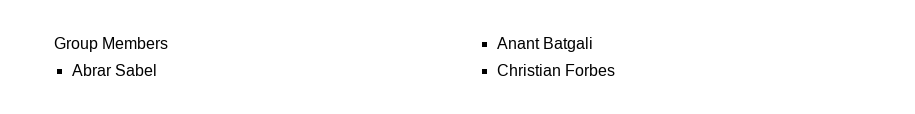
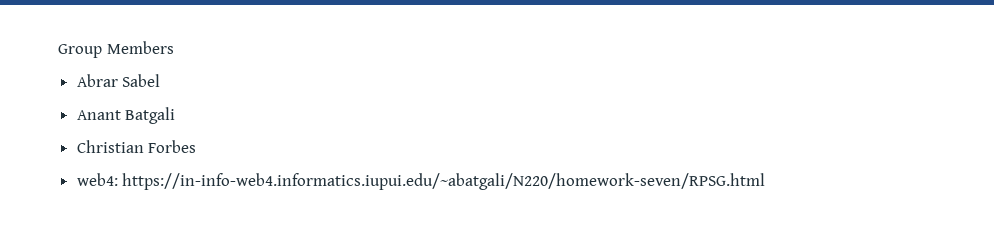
(615, 70) none -> [76,173,766,190] // web4: https://in-info-web4.informatics.iupui.edu/~abatgali/N220/homework-seven/RPSG.html

